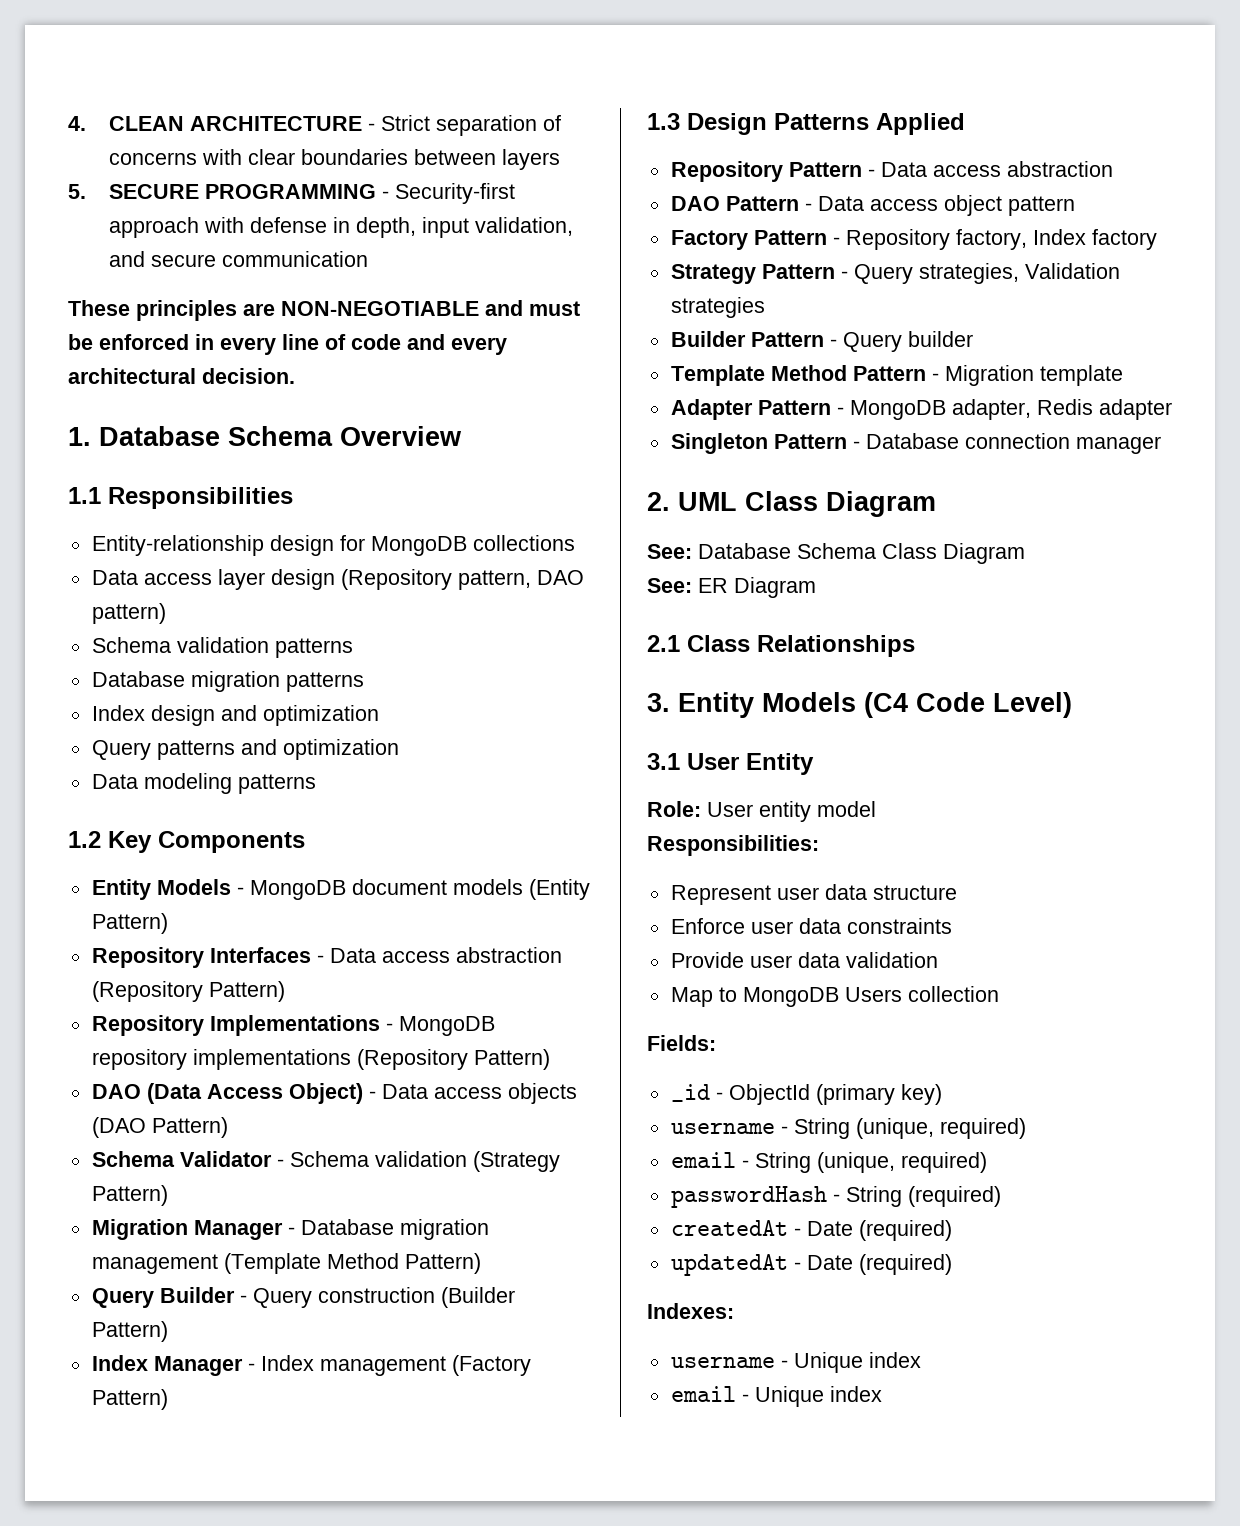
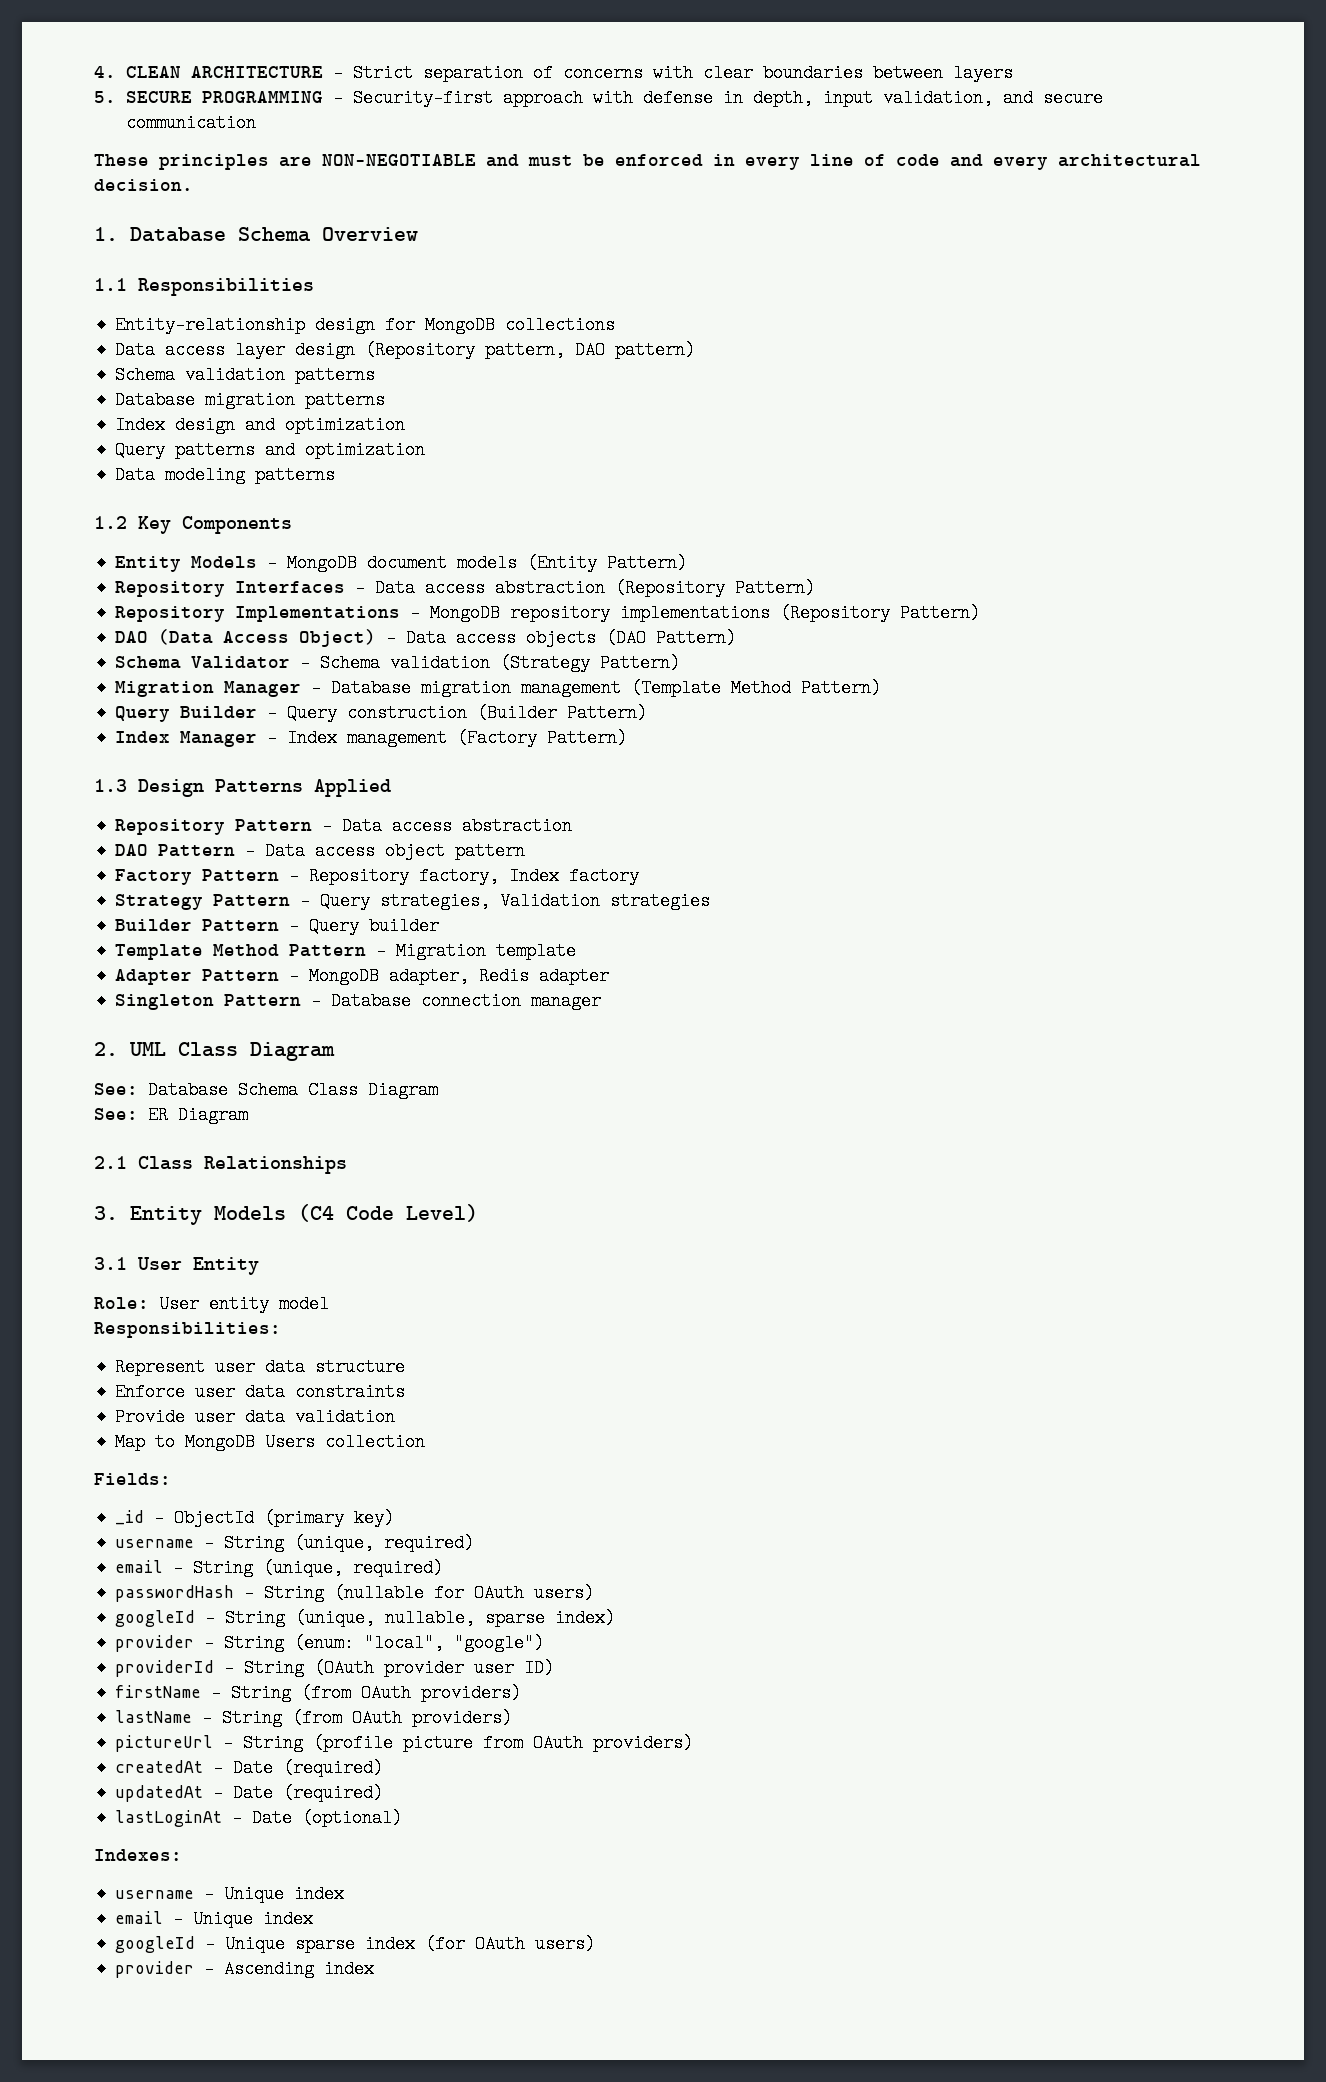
[907,1186,1001,1207] (required) -> [334,1584,595,1602] [115,1609,616,1627] [115,1634,545,1652] [115,1659,555,1677] [115,1684,522,1702] [115,1709,513,1727] [115,1734,694,1752] (nullable for OAuth users) // googleId - String (unique, nullable, sparse index) // provider - String (enum: "local", "google") // providerId - String (OAuth provider user ID) // firstName - String (from OAuth providers) // lastName - String (from OAuth providers) // pictureUrl - String (profile picture from OAuth providers)
(952, 1264) none -> [115,1809,403,1827] // lastLoginAt - Date (optional)
(882, 1394) none -> [115,1935,596,1953] [115,1960,375,1978] // googleId - Unique sparse index (for OAuth users) // provider - Ascending index

